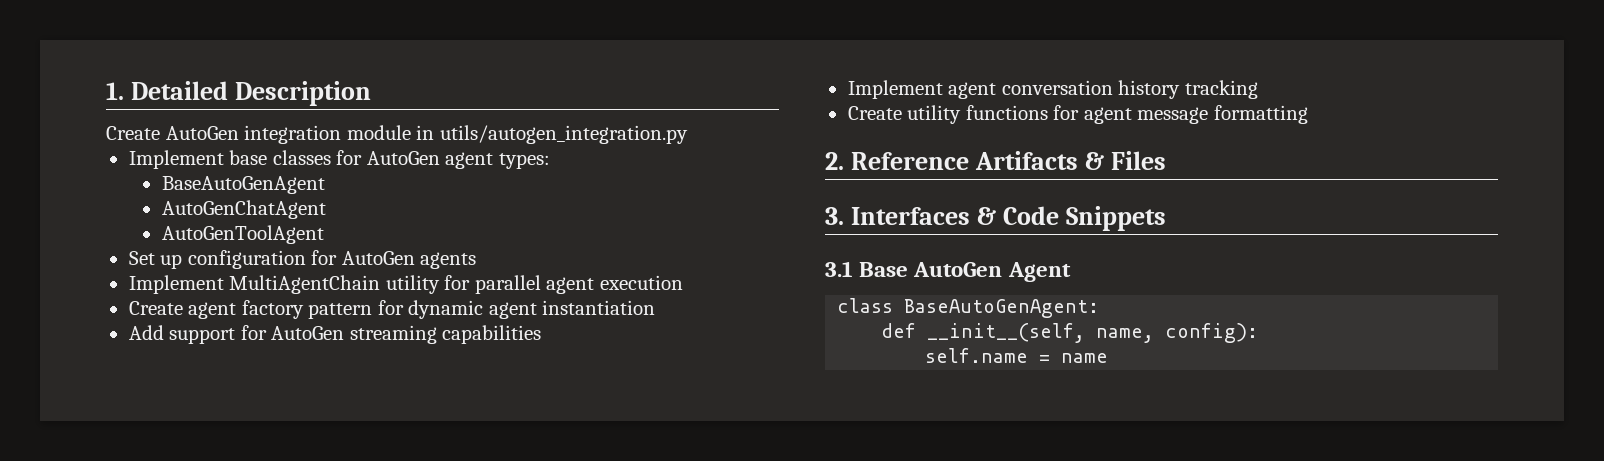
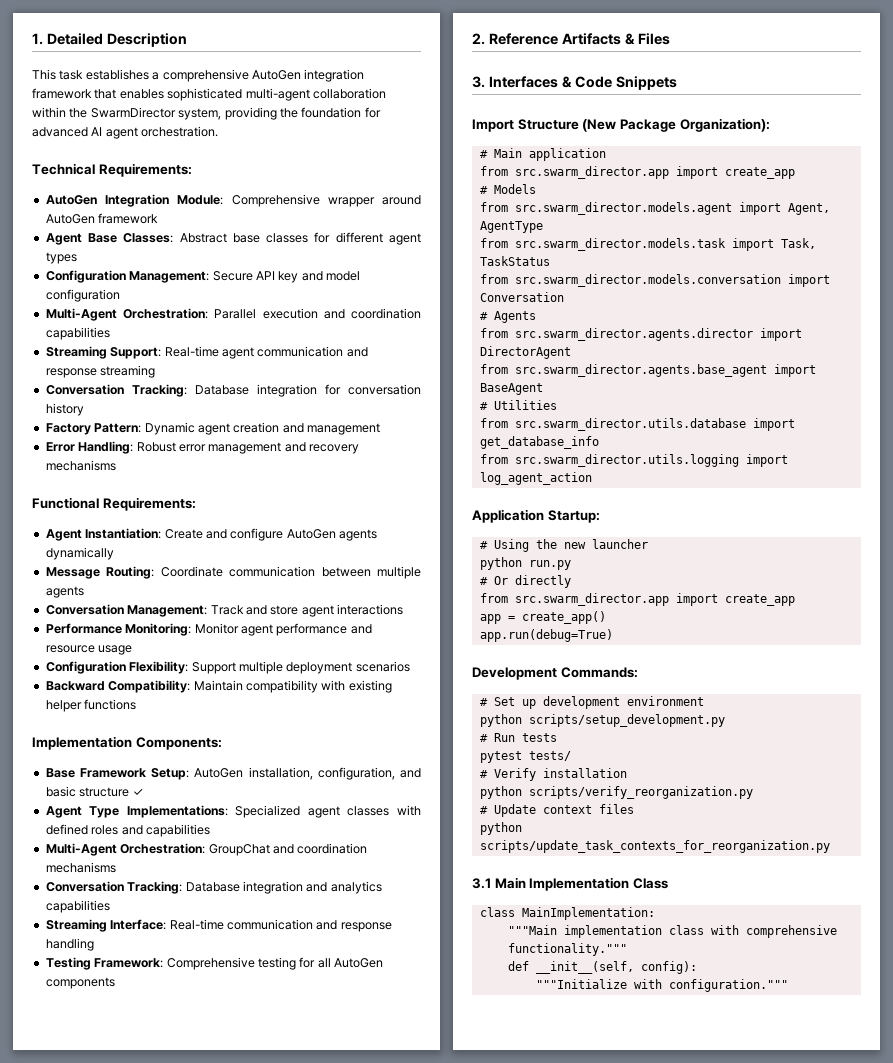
[106,125,688,144] [128,150,550,169] [161,176,325,194] [161,200,326,219] [161,225,324,244] [128,250,477,269] [128,275,683,294] [128,300,656,319] [128,325,542,344] [847,80,1258,99] [847,105,1308,124] Create AutoGen integration module in utils/autogen_integration.py // Implement base classes for AutoGen agent types: // BaseAutoGenAgent // AutoGenChatAgent // AutoGenToolAgent // Set up configuration for AutoGen agents // Implement MultiAgentChain utility for parallel agent execution // Create agent factory pattern for dynamic agent instantiation // Add support for AutoGen streaming capabilities // Implement agent conversation history tracking // Create utility functions for agent message formatting -> [32,69,365,82] [32,88,386,101] [32,107,381,120] [32,126,219,139] [32,163,192,177] [45,194,421,207] [45,213,159,224] [45,232,421,245] [45,252,77,264] [45,270,360,283] [45,289,120,302] [45,308,421,321] [45,327,110,340] [45,346,368,359] [45,365,156,378] [45,384,422,397] [45,403,84,416] [45,422,380,435] [45,441,359,454] [45,460,116,471] [32,497,196,511] [45,528,377,541] [45,547,114,560] [45,566,421,579] [45,586,84,598] [45,604,403,617] [45,623,372,636] [45,645,133,655] [45,661,410,674] [45,680,392,693] [45,699,137,712] [32,736,222,750] [45,767,421,780] [45,786,144,797] [45,805,422,818] [45,824,210,837] [45,843,368,856] [45,862,116,873] [45,881,382,894] [45,900,110,913] [45,919,392,932] [45,938,94,951] [45,957,383,970] [45,977,115,989] This task establishes a comprehensive AutoGen integration framework that enables sophisticated multi-agent collaboration within the SwarmDirector system, providing the foundation for advanced AI agent orchestration. // Technical Requirements: // AutoGen Integration Module: Comprehensive wrapper around AutoGen framework // Agent Base Classes: Abstract base classes for different agent types // Configuration Management: Secure API key and model configuration // Multi-Agent Orchestration: Parallel execution and coordination capabilities // Streaming Support: Real-time agent communication and response streaming // Conversation Tracking: Database integration for conversation history // Factory Pattern: Dynamic agent creation and management // Error Handling: Robust error management and recovery mechanisms // Functional Requirements: // Agent Instantiation: Create and configure AutoGen agents dynamically // Message Routing: Coordinate communication between multiple agents // Conversation Management: Track and store agent interactions // Performance Monitoring: Monitor agent performance and resource usage // Configuration Flexibility: Support multiple deployment scenarios // Backward Compatibility: Maintain compatibility with existing helper functions // Implementation Components: // Base Framework Setup: AutoGen installation, configuration, and basic structure ✓ // Agent Type Implementations: Specialized agent classes with defined roles and capabilities // Multi-Agent Orchestration: GroupChat and coordination mechanisms // Conversation Tracking: Database integration and analytics capabilities // Streaming Interface: Real-time communication and response handling // Testing Framework: Comprehensive testing for all AutoGen components
[825,261,1071,282] [837,298,1100,318] 3.1 Base AutoGen Agent // class BaseAutoGenAgent: -> [472,118,770,132] [479,148,606,161] [479,166,795,179] [479,184,536,194] [479,202,830,215] [479,221,543,233] [479,238,816,251] [479,256,550,266] [479,274,830,287] [479,292,564,302] [479,311,536,323] [479,328,802,341] [479,346,571,359] [479,364,816,377] [479,383,543,395] [479,400,557,410] [479,418,795,431] [479,436,599,449] [479,454,788,467] [479,472,592,485] [472,509,600,523] [479,539,648,552] [479,557,571,570] [479,575,571,588] [479,593,795,606] [479,611,606,624] [479,629,613,642] [472,667,638,680] [479,696,704,709] [479,714,725,727] [479,733,557,742] [479,751,571,763] [479,768,627,781] [479,786,753,799] [479,804,634,817] [479,822,522,835] [479,840,830,853] [472,877,668,891] [479,907,655,920] [507,925,837,938] [507,943,627,956] Import Structure (New Package Organization): // # Main application // from src.swarm_director.app import create_app // # Models // from src.swarm_director.models.agent import Agent, AgentType // from src.swarm_director.models.task import Task, TaskStatus // from src.swarm_director.models.conversation import Conversation // # Agents // from src.swarm_director.agents.director import DirectorAgent // from src.swarm_director.agents.base_agent import BaseAgent // # Utilities // from src.swarm_director.utils.database import get_database_info // from src.swarm_director.utils.logging import log_agent_action // Application Startup: // # Using the new launcher // python run.py // # Or directly // from src.swarm_director.app import create_app // app = create_app() // app.run(debug=True) // Development Commands: // # Set up development environment // python scripts/setup_development.py // # Run tests // pytest tests/ // # Verify installation // python scripts/verify_reorganization.py // # Update context files // python scripts/update_task_contexts_for_reorganization.py // 3.1 Main Implementation Class // class MainImplementation: // """Main implementation class with comprehensive functionality."""
[1096,328,1155,343] name, -> (634, 967) none
[925,348,1109,363] self.name = name -> [535,979,788,992] """Initialize with configuration."""

